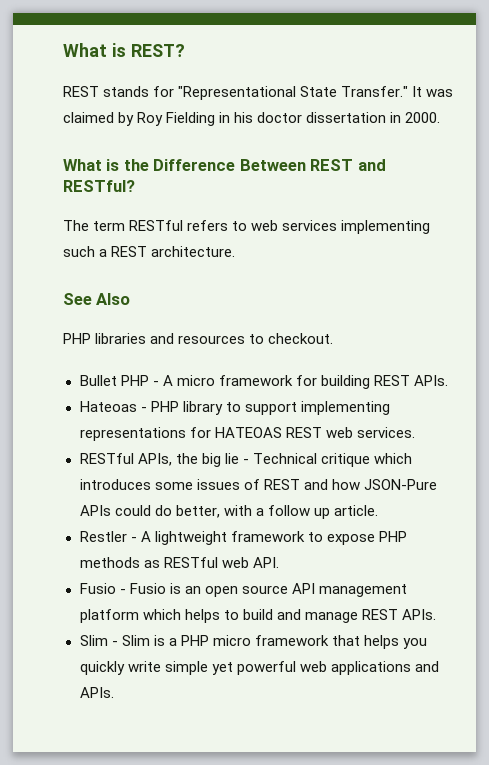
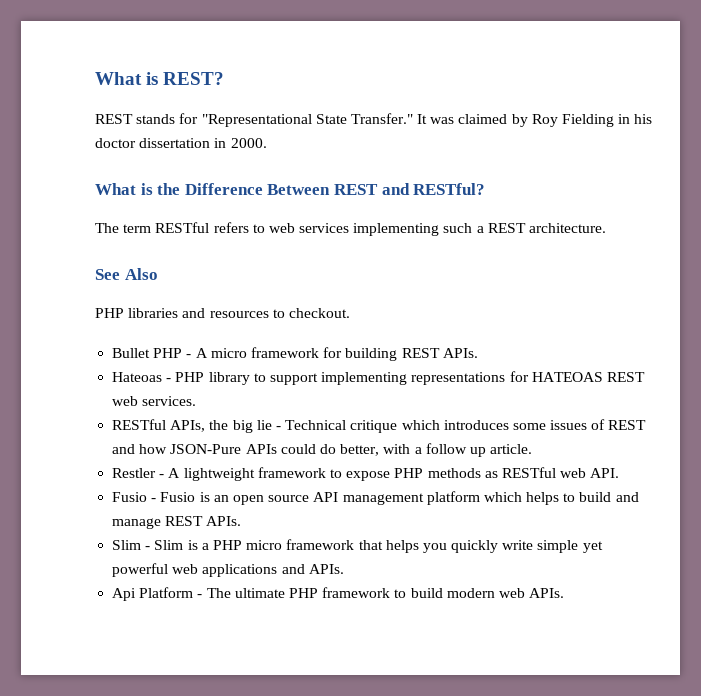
(114, 692) none -> [112,587,565,601] // Api Platform - The ultimate PHP framework to build modern web APIs.

